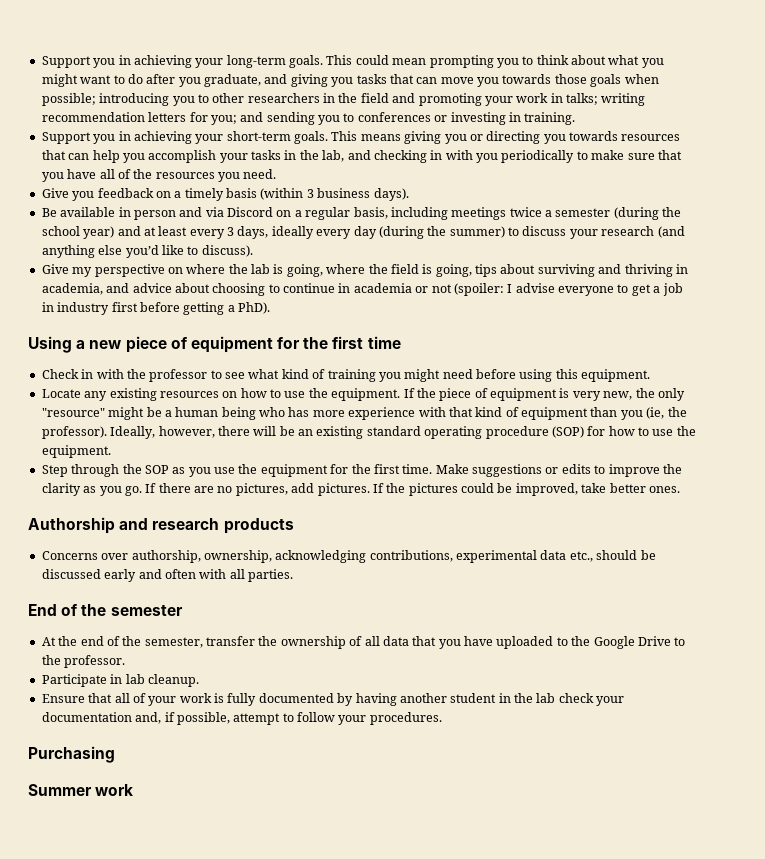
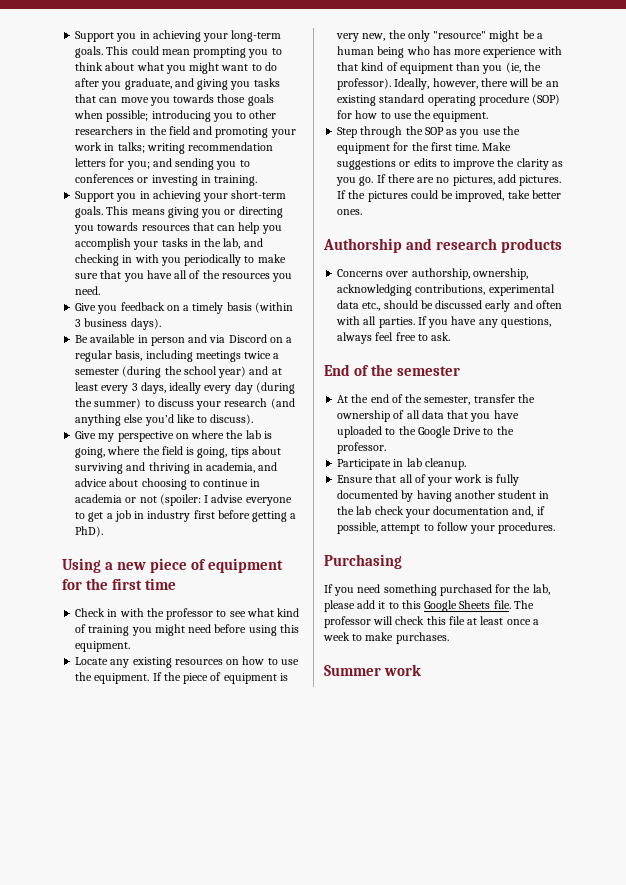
(293, 575) none -> [417,316,551,328] [337,332,451,344] If you have any questions, always feel free to ask.
(115, 754) none -> [324,584,550,596] [324,600,534,612] [324,616,539,628] [323,632,449,644] // If you need something purchased for the lab, please add it to this Google Sheets file. The professor will check this file at least once a week to make purchases.

